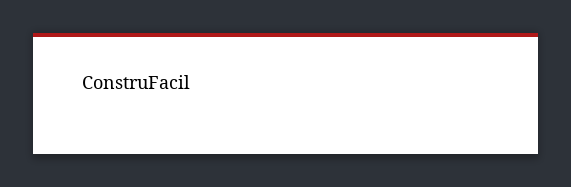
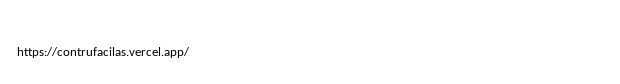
[82,75,190,89] ConstruFacil -> [17,47,190,58] https://contrufacilas.vercel.app/

